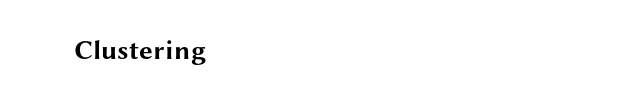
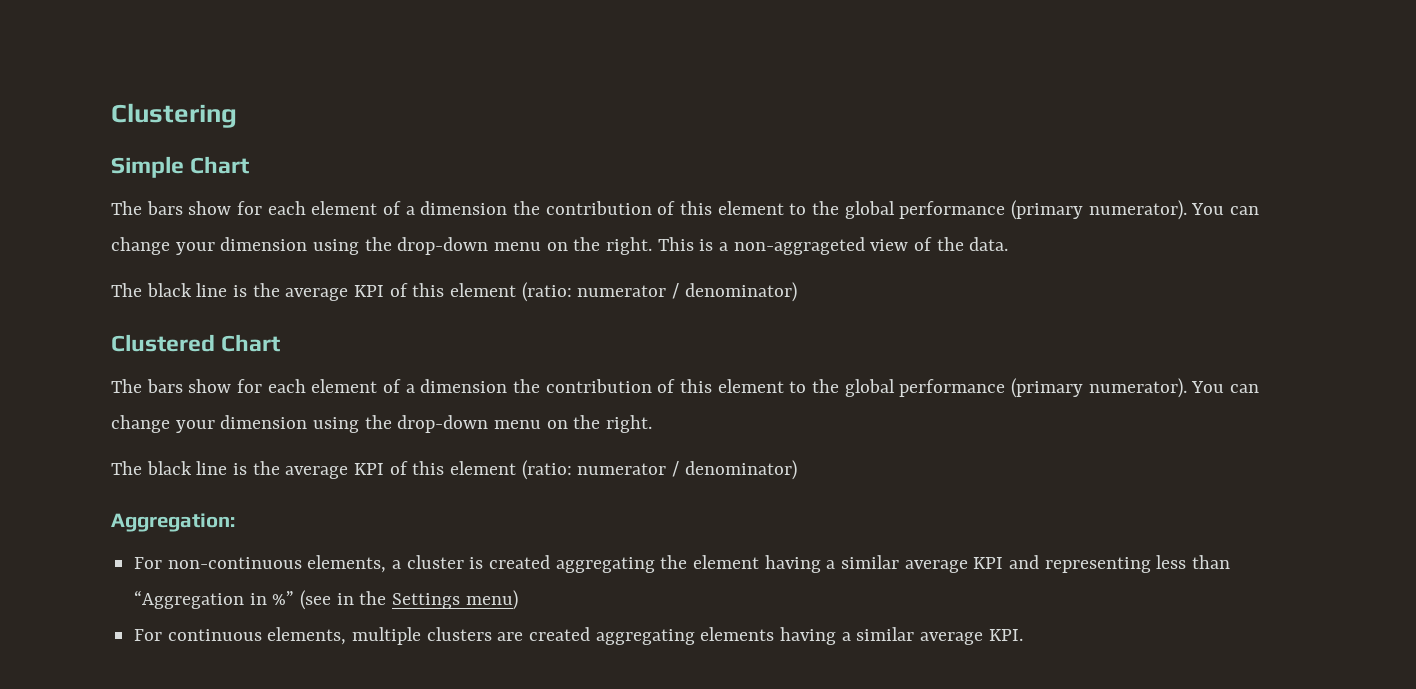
(206, 52) none -> [111,156,250,178] [111,200,1260,220] [111,237,1009,255] [111,282,797,302] [111,334,281,352] [111,378,1260,398] [111,415,653,433] [111,460,797,480] [111,513,235,532] [134,555,1231,573] [134,590,518,610] [134,627,1023,645] // Simple Chart // The bars show for each element of a dimension the contribution of this element to the global performance (primary numerator). You can change your dimension using the drop-down menu on the right. This is a non-aggrageted view of the data. // The black line is the average KPI of this element (ratio: numerator / denominator) // Clustered Chart // The bars show for each element of a dimension the contribution of this element to the global performance (primary numerator). You can change your dimension using the drop-down menu on the right. // The black line is the average KPI of this element (ratio: numerator / denominator) // Aggregation: // For non-continuous elements, a cluster is created aggregating the element having a similar average KPI and representing less than “Aggregation in %” (see in the Settings menu) // For continuous elements, multiple clusters are created aggregating elements having a similar average KPI.

